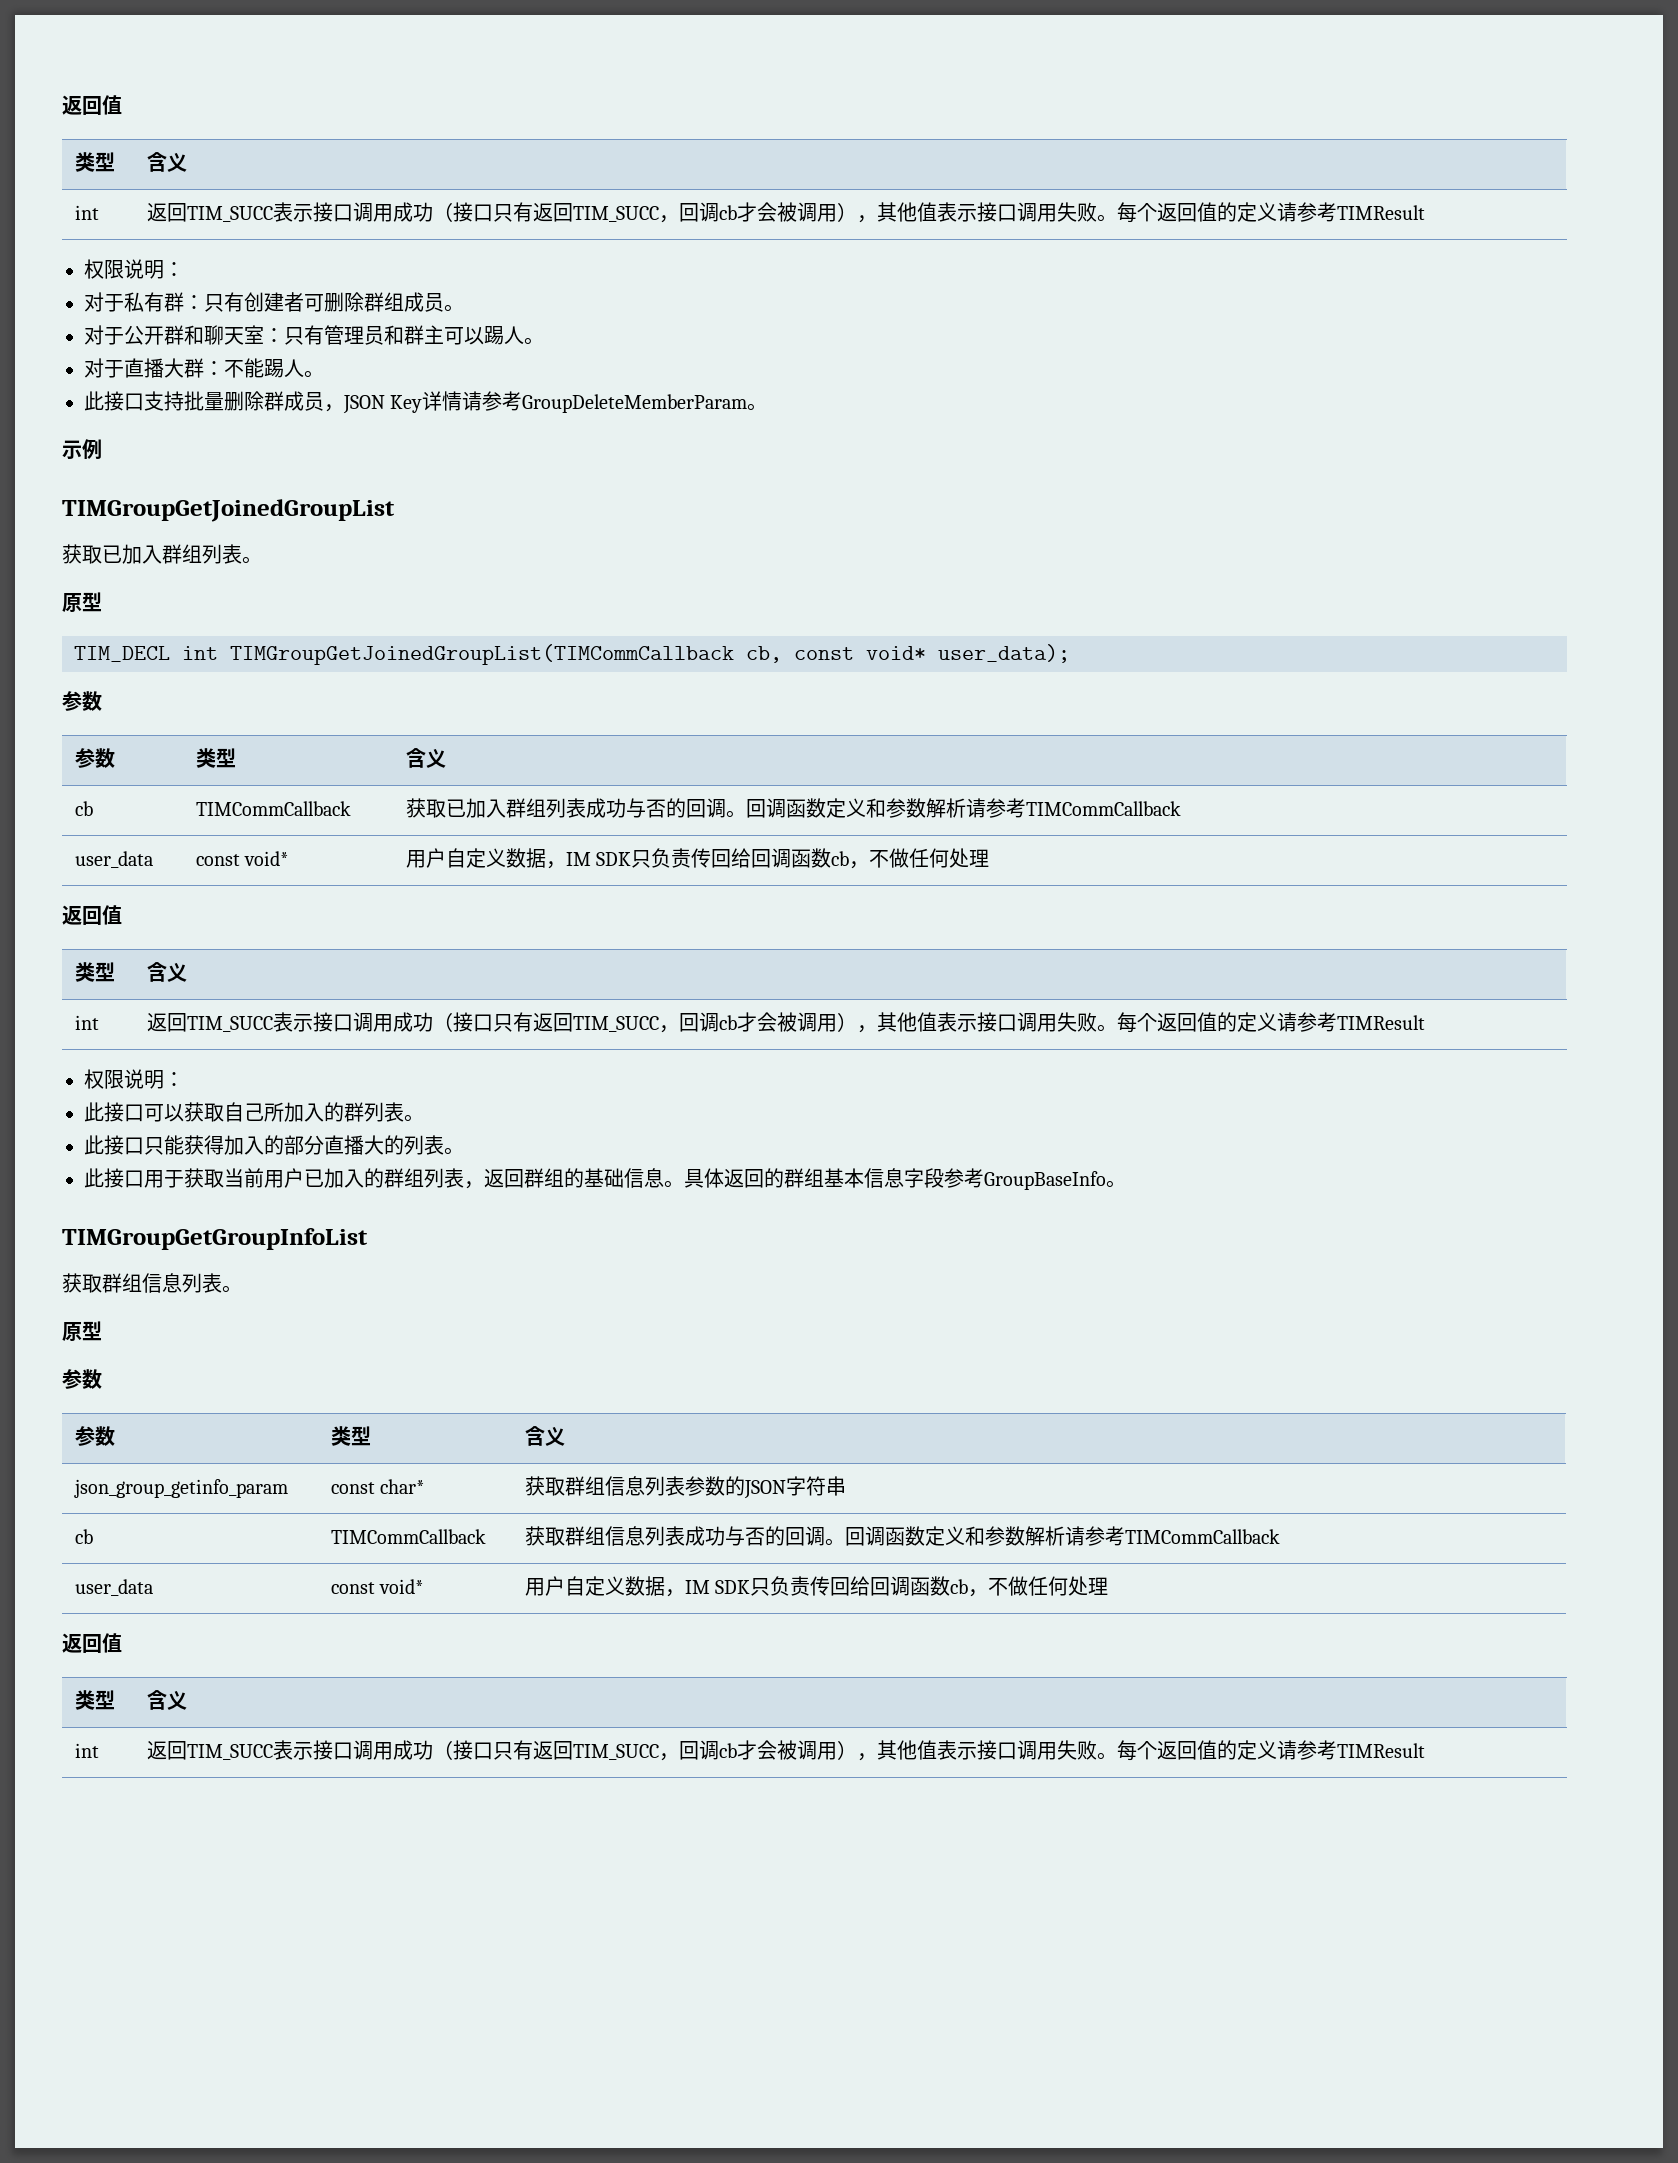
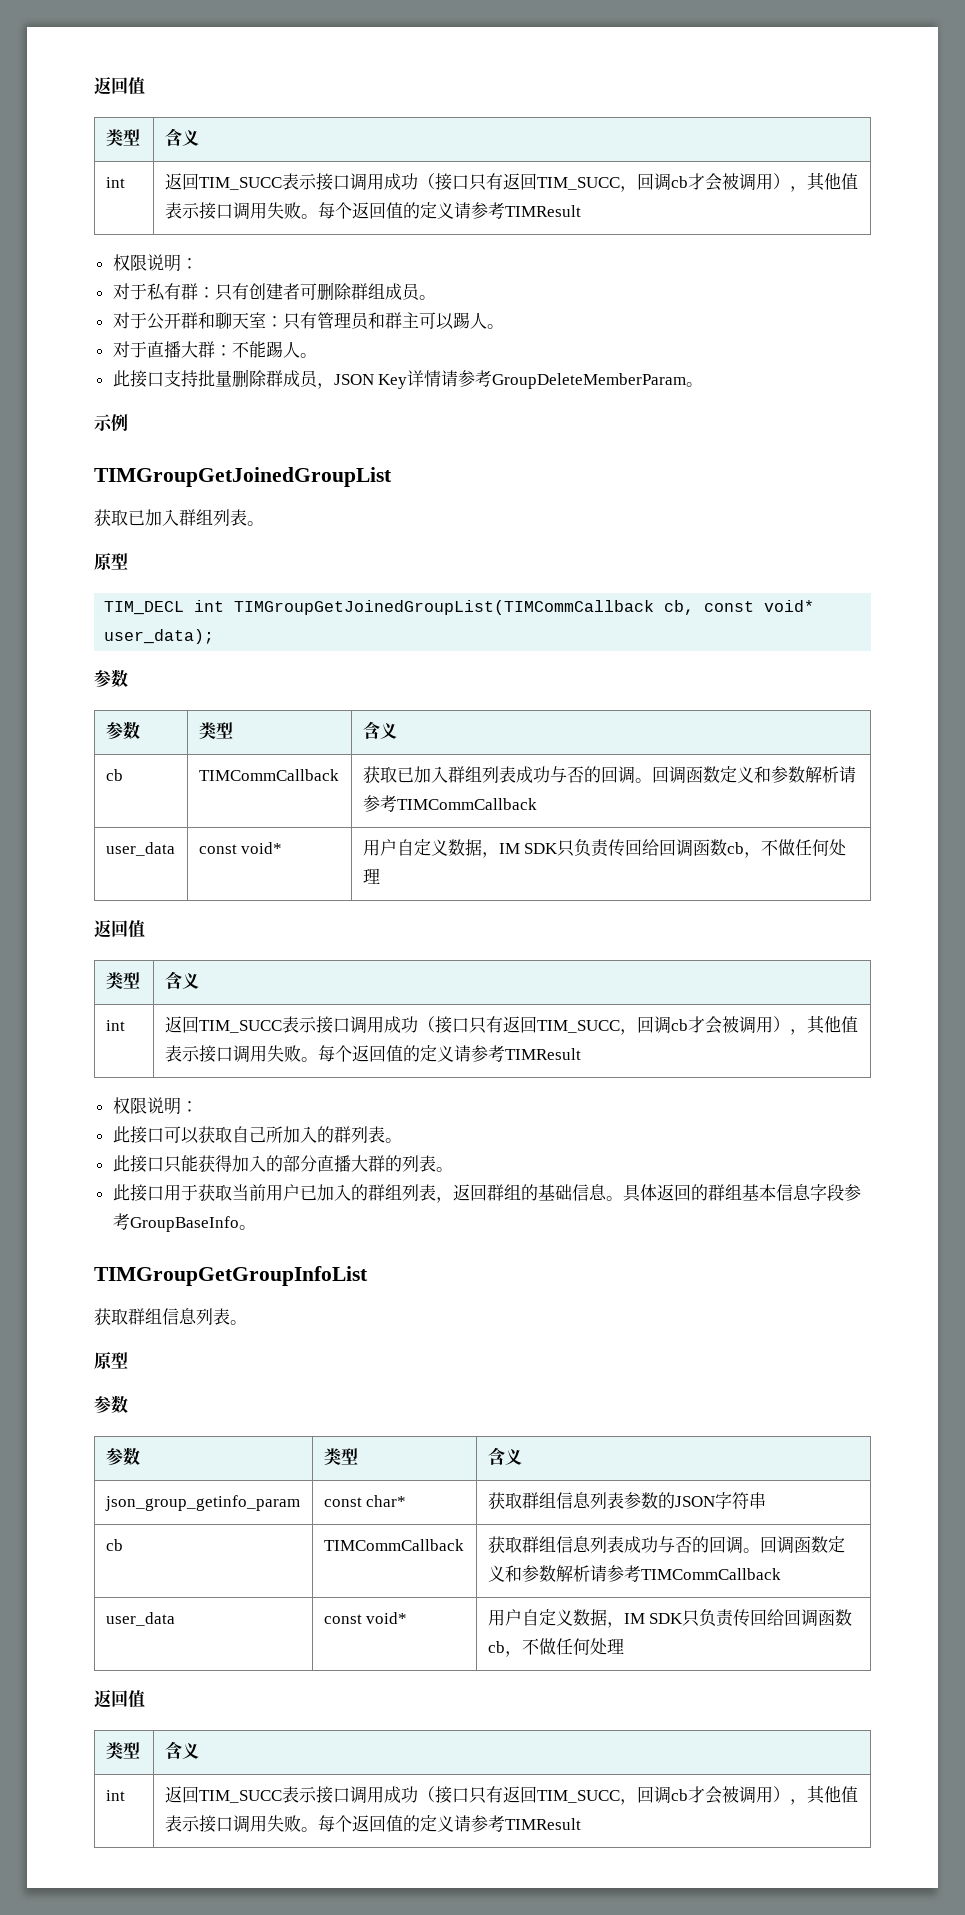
(384, 1145) none -> [367,1155,385,1172] 群

